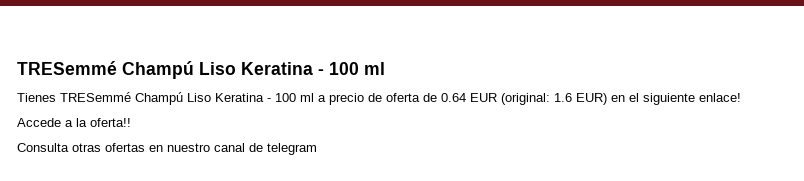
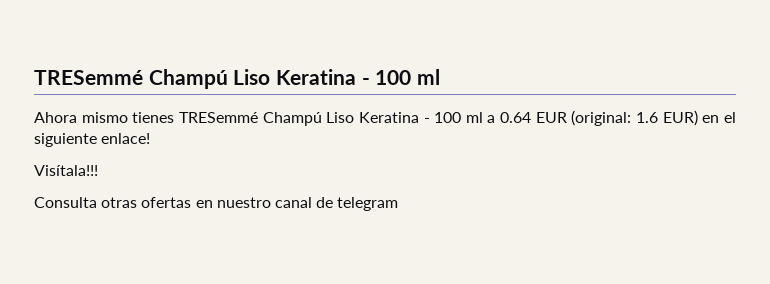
[17,93,56,102] Tienes -> [34,112,175,123] Ahora mismo tienes
[329,93,437,105] precio de oferta de -> (496, 119) none
[17,118,131,127] Accede a la oferta!! -> [34,165,98,176] Visítala!!!

